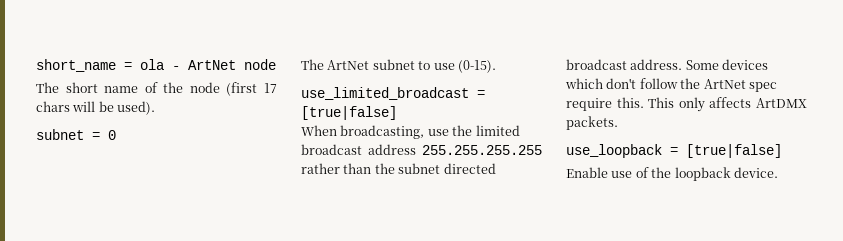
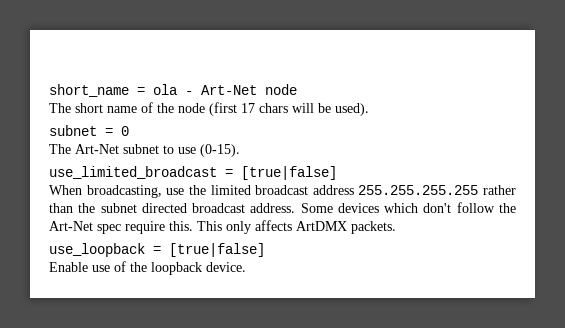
[188,60,236,70] ArtNet -> [201,85,257,95] Art-Net
[327,60,370,70] ArtNet -> [75,144,119,154] Art-Net
[703,79,746,89] ArtNet -> [49,221,93,231] Art-Net

